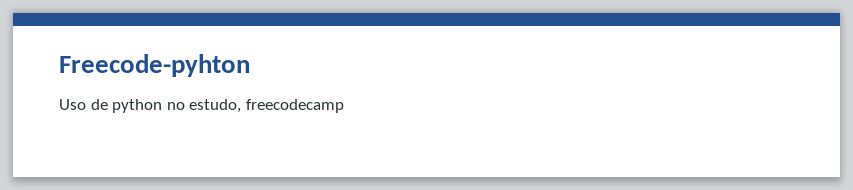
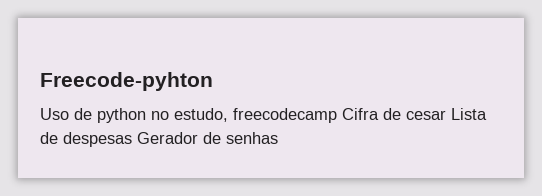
(344, 106) none -> [342,108,487,120] [40,132,278,147] Cifra de cesar Lista de despesas Gerador de senhas

